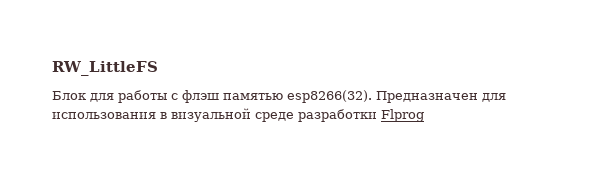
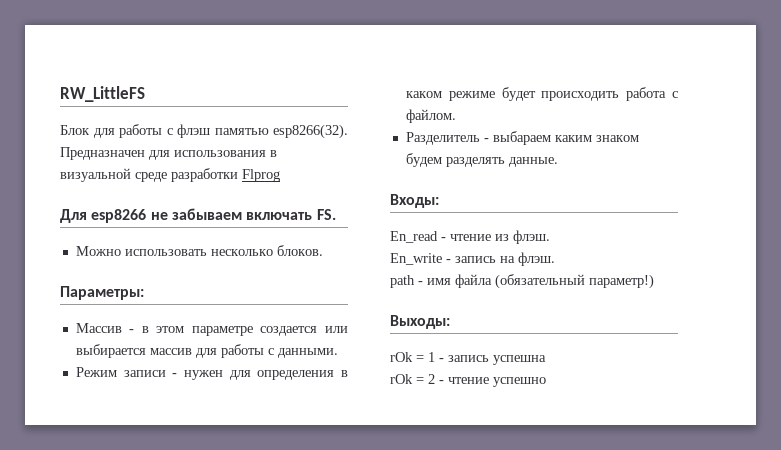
(424, 115) none -> [60,208,336,223] [75,245,323,256] [60,286,144,300] [75,323,348,336] [75,344,338,358] [75,367,349,380] [405,87,678,101] [405,109,456,123] [405,131,639,145] [405,153,558,167] [390,194,439,208] [390,230,550,244] [390,252,555,266] [390,274,654,289] [390,315,450,329] [390,352,546,365] [390,374,546,387] // Для esp8266 не забываем включать FS. // Можно использовать несколько блоков. // Параметры: // Массив - в этом параметре создается или выбирается массив для работы с данными. // Режим записи - нужен для определения в каком режиме будет происходить работа с файлом. // Разделитель - выбараем каким знаком будем разделять данные. // Входы: // En_read - чтение из флэш. // En_write - запись на флэш. // path - имя файла (обязательный параметр!) // Выходы: // rOk = 1 - запись успешна // rOk = 2 - чтение успешно

